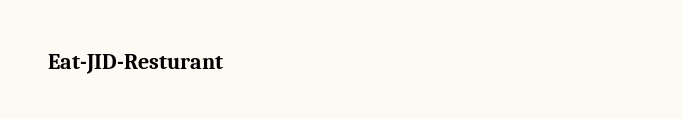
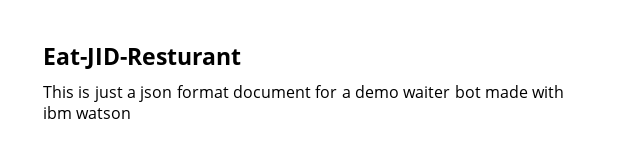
(223, 64) none -> [43,85,565,102] [43,106,132,119] // This is just a json format document for a demo waiter bot made with ibm watson

